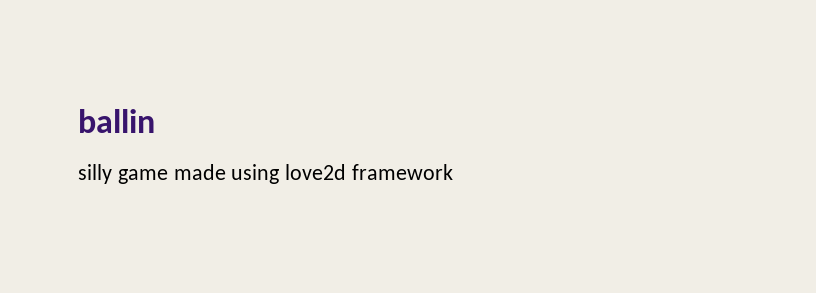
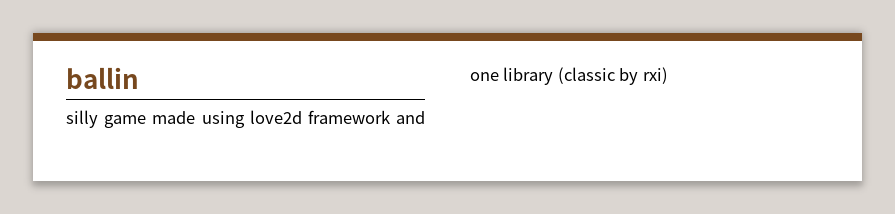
(454, 172) none -> [395,111,425,124] [470,67,668,85] and one library (classic by rxi)

